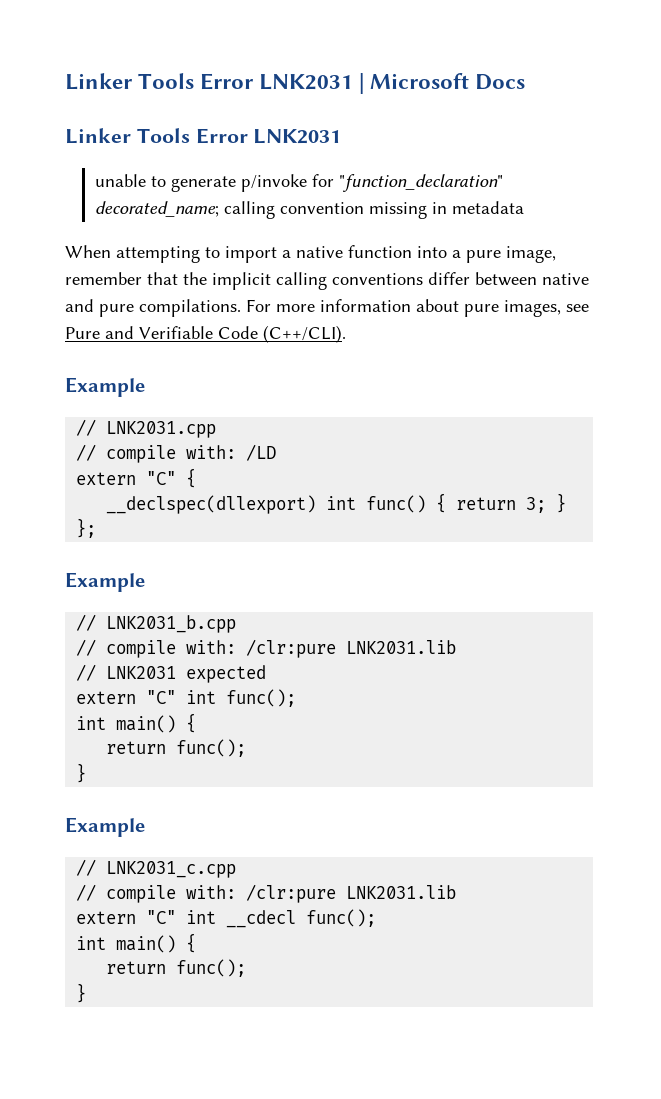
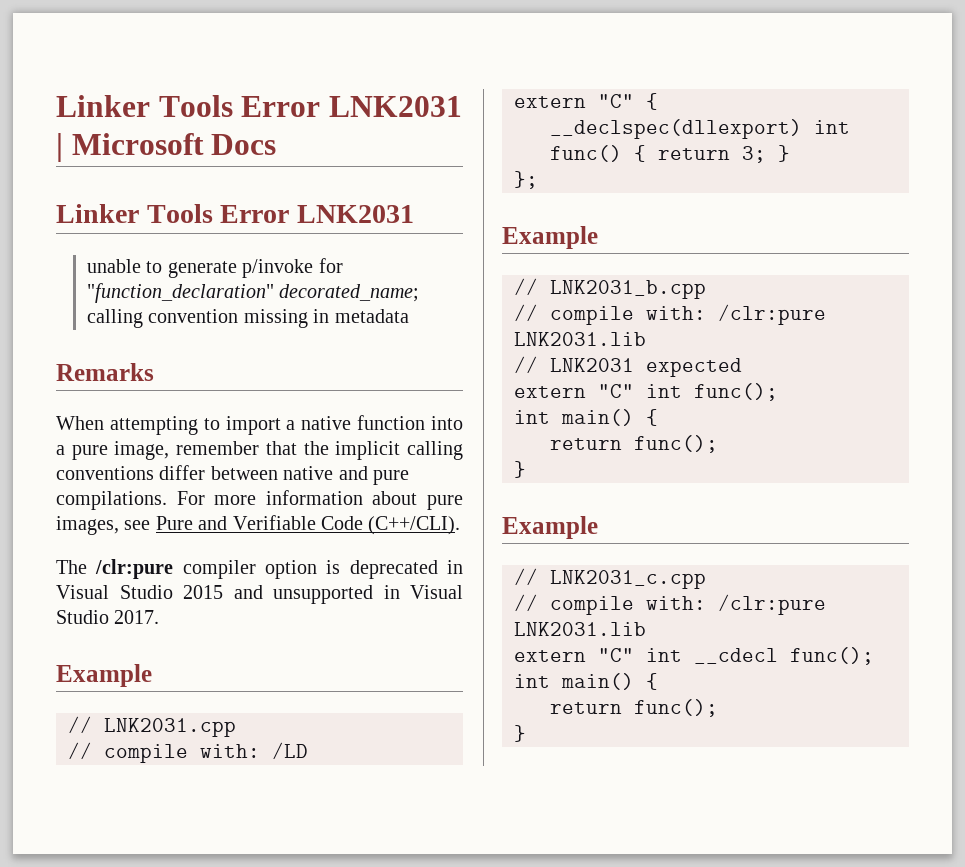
(524, 207) none -> [56,363,154,381] // Remarks
(346, 334) none -> [56,559,463,579] [56,585,463,604] [56,610,160,624] // The /clr:pure compiler option is deprecated in Visual Studio 2015 and unsupported in Visual Studio 2017.

